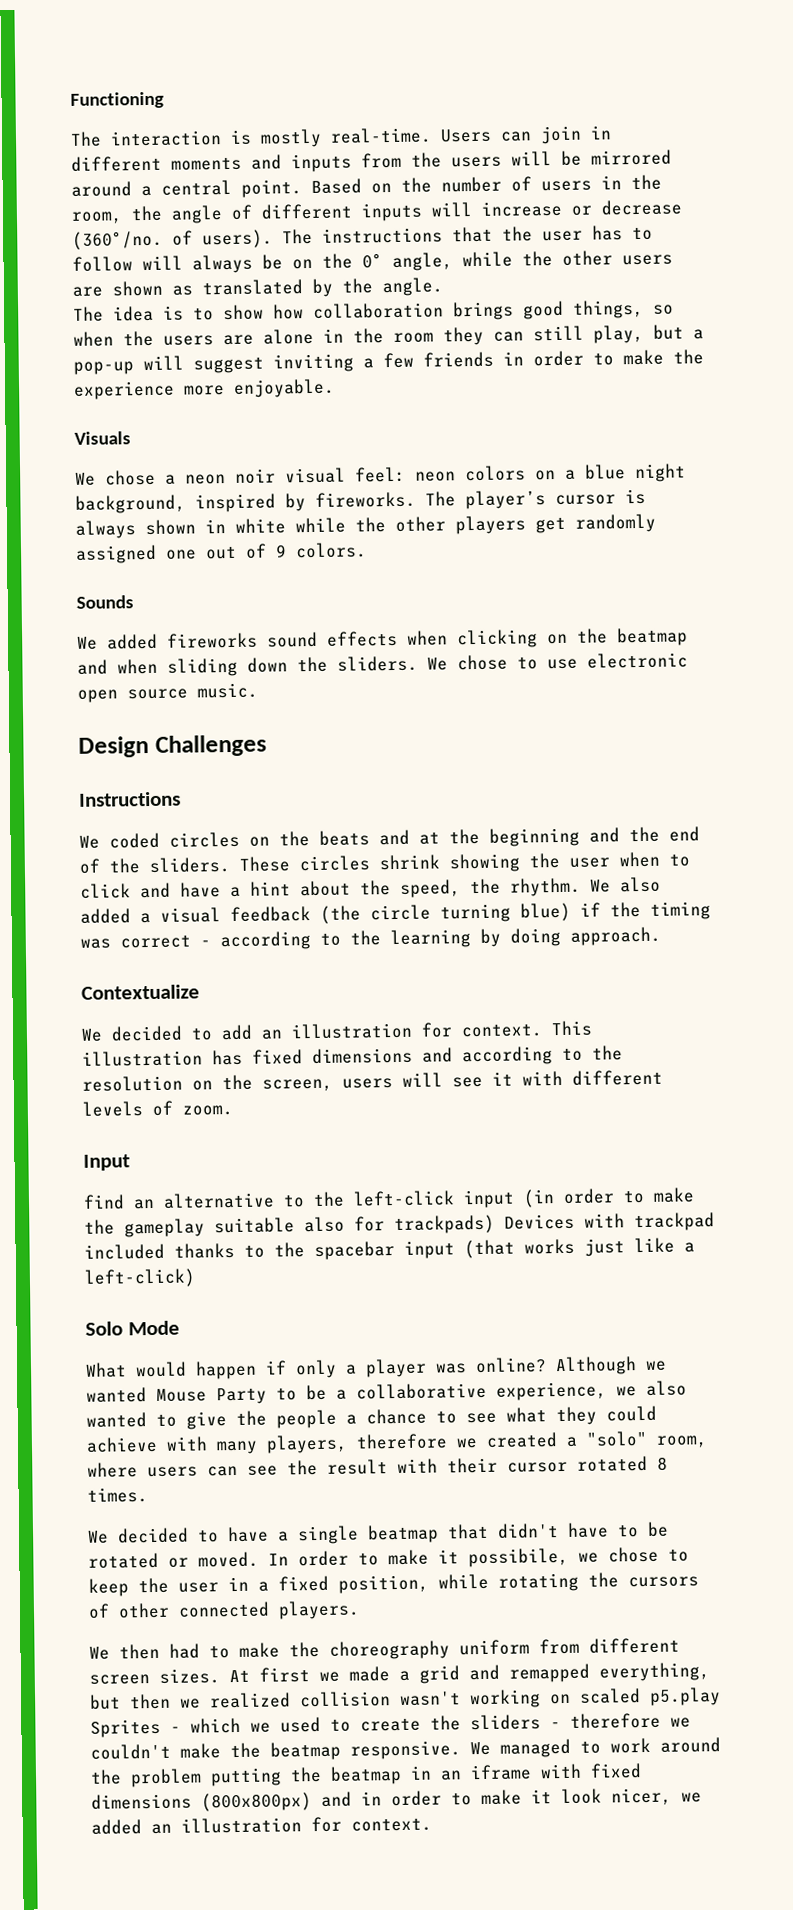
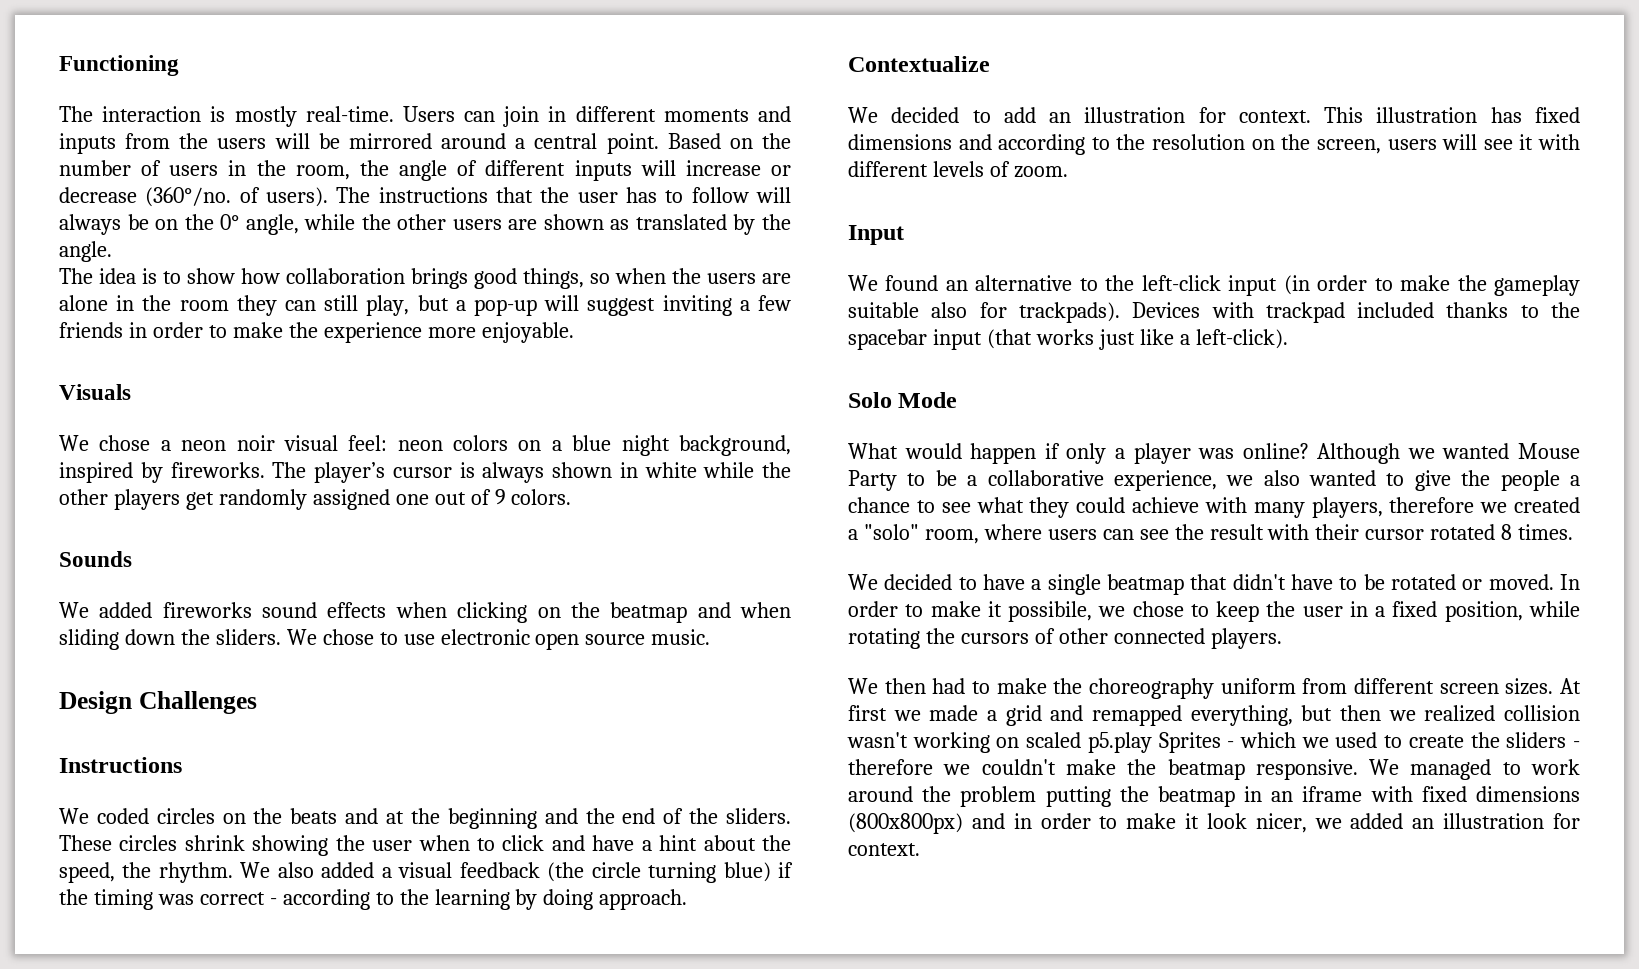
[83,1194,125,1210] find -> [848,275,939,291] We found
[394,1214,495,1235] trackpads) -> [1018,302,1120,323] trackpads).
[84,1268,196,1288] left-click) -> [1195,329,1288,349] left-click).

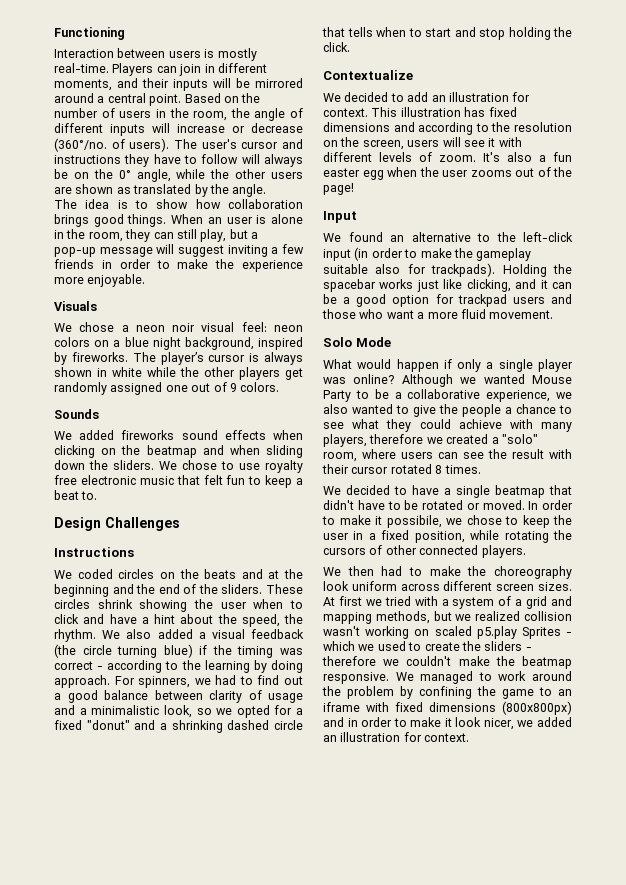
[59,106,202,122] The interaction -> [54,48,201,58] Interaction between users
[402,106,455,122] Users -> [112,63,154,76] Players
[663,106,791,122] [59,133,267,154] moments and inputs from the users -> [54,78,208,91] moments, and their inputs
[378,187,657,203] instructions that the user has -> [201,139,303,149] [54,154,181,167] user's cursor and instructions they have
[523,268,791,289] things, so when the users are -> [127,214,267,227] things. When an user is
[179,300,229,311] room -> [88,232,123,242] room,
(537, 307) none -> [99,247,153,257] message
[440,629,711,650] electronic open source music. -> [265,460,303,473] [54,475,303,488] [54,490,98,500] royalty free electronic music that felt fun to keep a beat to.
(688, 899) none -> [114,675,304,688] [54,690,303,703] [54,705,303,718] [54,720,303,733] [322,27,572,40] [323,42,350,52] For spinners, we had to find out a good balance between clarity of usage and a minimalistic look, so we opted for a fixed "donut" and a shrinking dashed circle that tells when to start and stop holding the click.
(1068, 172) none -> [483,152,572,162] [323,167,572,180] [323,183,354,195] It's also a fun easter egg when the user zooms out of the page!
[1132,302,1580,323] [848,329,1288,350] Devices with trackpad included thanks to the spacebar input (that works just like a left-click). -> [502,264,572,277] [323,279,572,292] [323,294,572,307] [322,309,554,319] Holding the spacebar works just like clicking, and it can be a good option for trackpad users and those who want a more fluid movement.
(1125, 453) none -> [498,359,533,372] single
[1220,678,1348,694] uniform from -> [323,581,440,591] look uniform across
[929,705,1381,726] made a grid and remapped everything, but then -> [384,596,572,609] [323,611,452,624] tried with a system of a grid and mapping methods, but
[1045,786,1263,807] putting the beatmap in -> [400,686,552,699] by confining the game to

